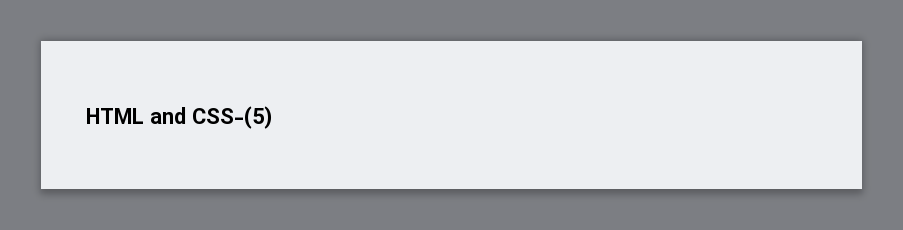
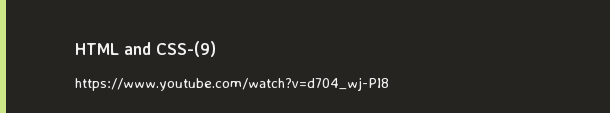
[191,106,272,129] CSS-(5) -> [156,41,216,57] [75,77,389,91] CSS-(9) // https://www.youtube.com/watch?v=d704_wj-PI8

